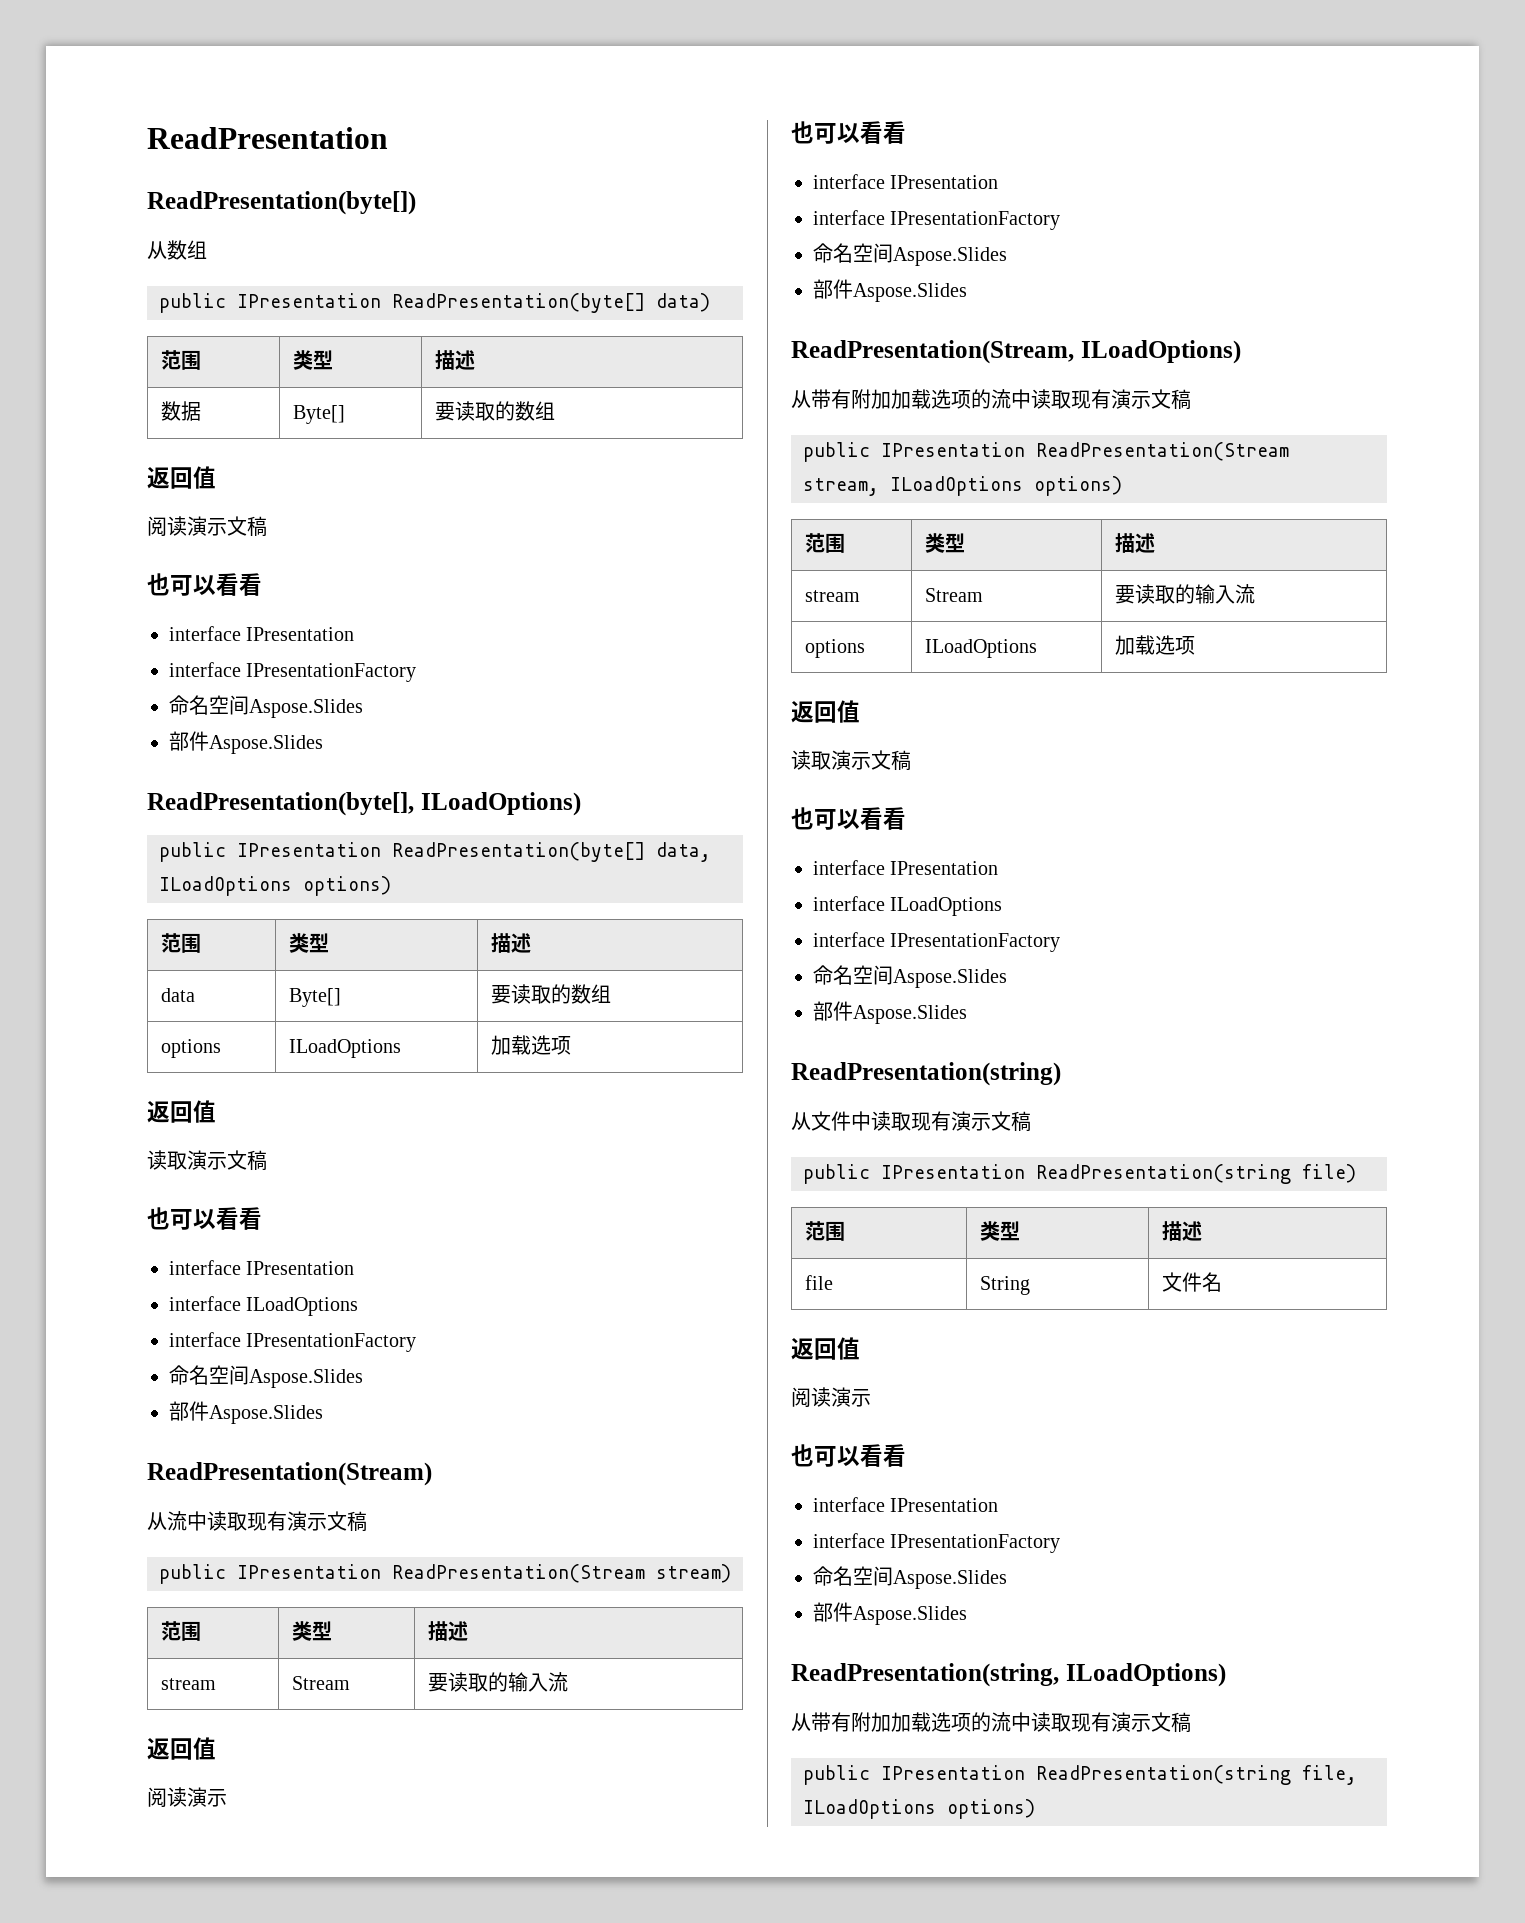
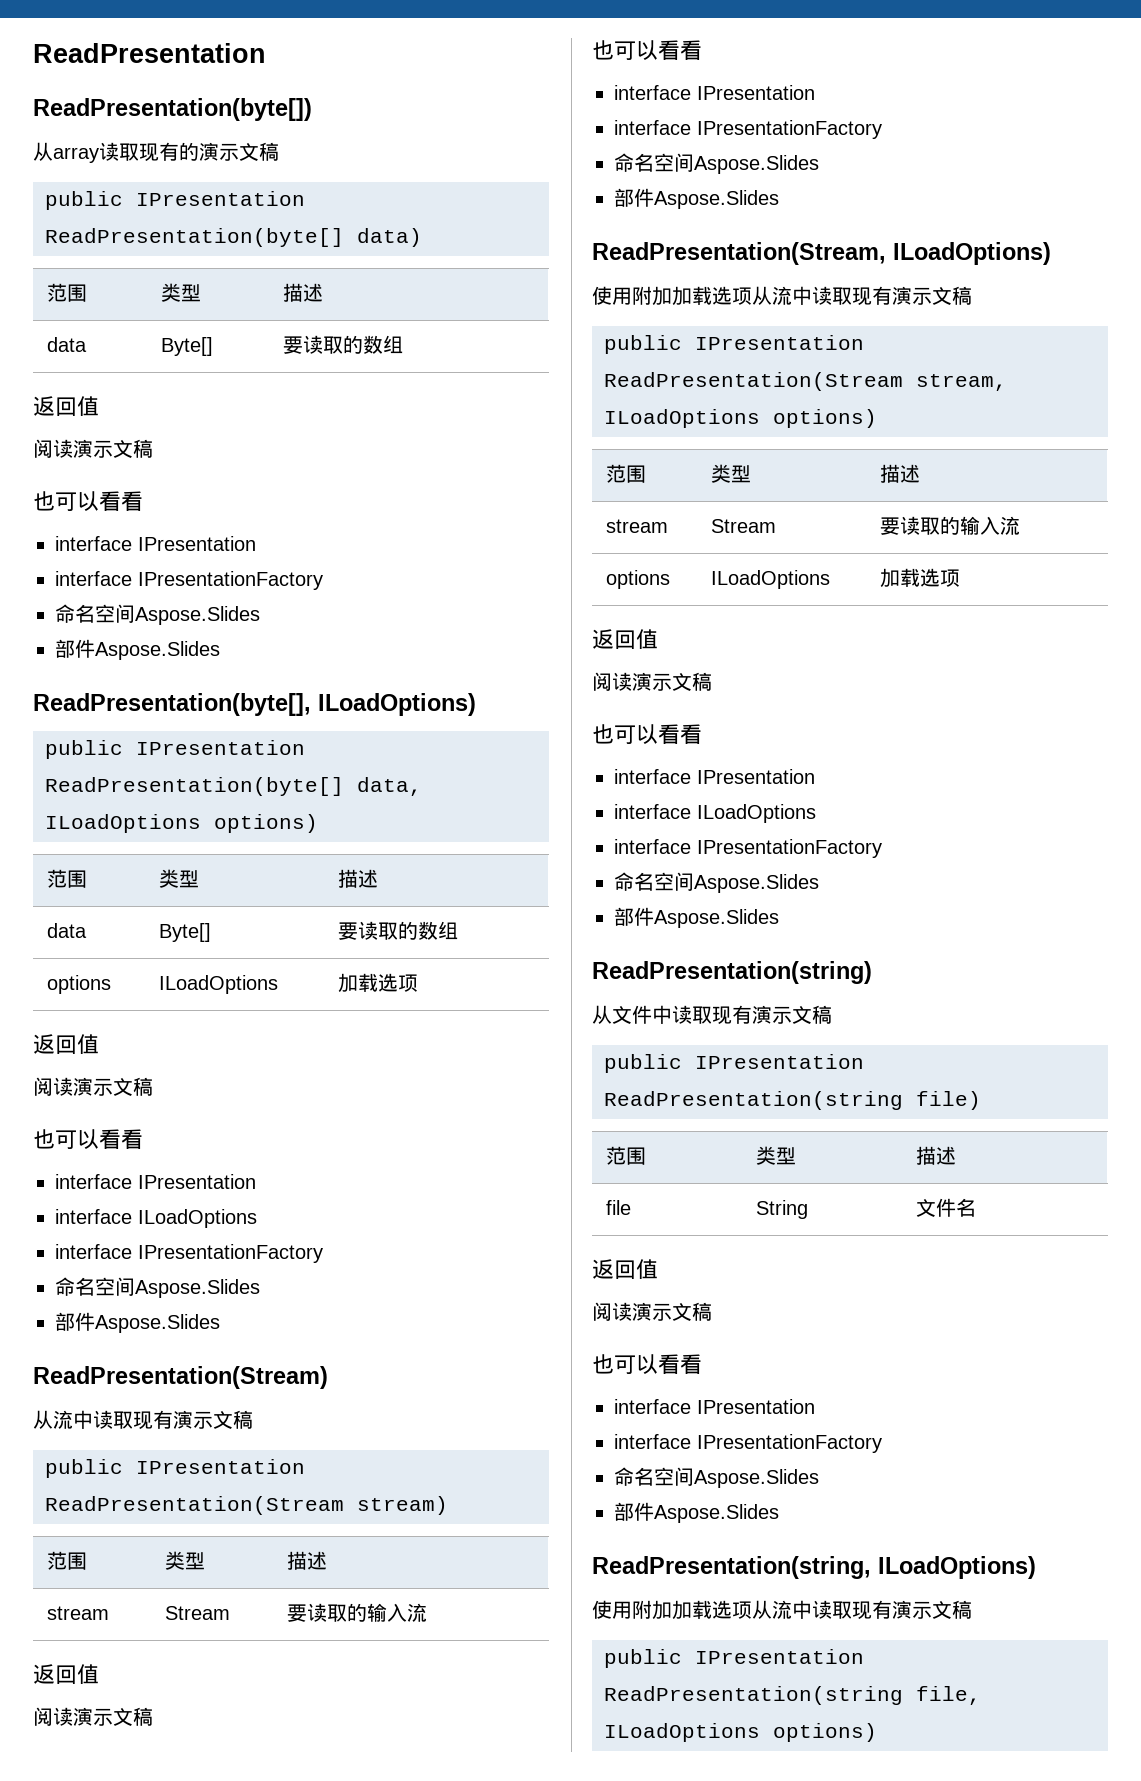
[167,240,207,260] 数组 -> [53,142,279,163] array读取现有的演示文稿
[161,401,202,421] 数据 -> [46,337,87,352] data
[147,1150,187,1170] 读取 -> [33,1077,73,1096] 阅读
(227, 1798) none -> [113,1707,153,1726] 文稿
[791,389,991,409] 从带有附加加载选项的 -> [592,286,772,306] 使用附加加载选项从
[791,750,831,770] 读取 -> [592,672,632,691] 阅读
(871, 1398) none -> [672,1302,712,1321] 文稿
[791,1712,991,1732] 从带有附加加载选项的 -> [592,1600,772,1620] 使用附加加载选项从

